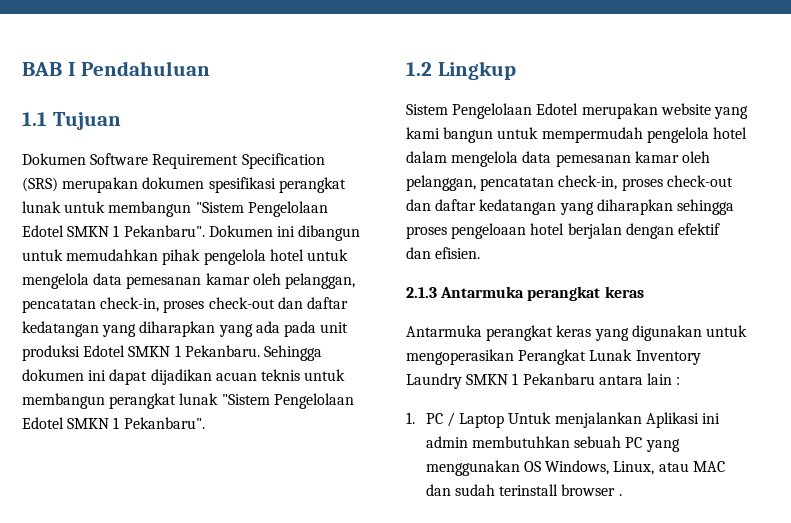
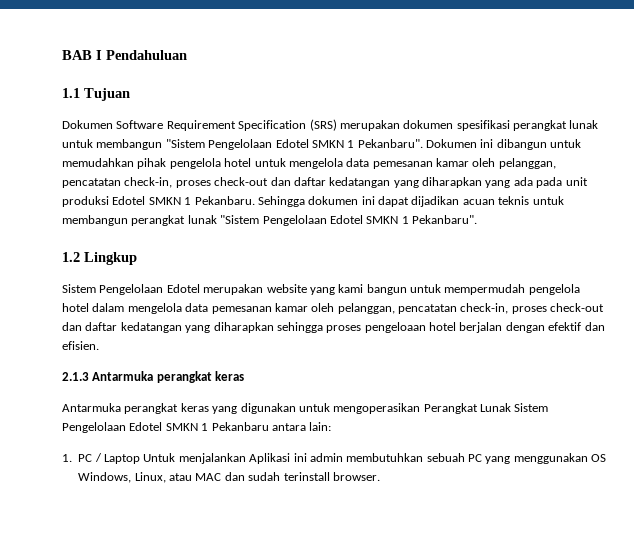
[635,350,701,365] [406,373,462,389] Inventory Laundry -> [514,403,549,412] [62,422,163,433] Sistem Pengelolaan Edotel
[646,373,681,385] lain : -> [309,422,332,431] lain:
[561,484,622,496] browser . -> [332,472,380,481] browser.

